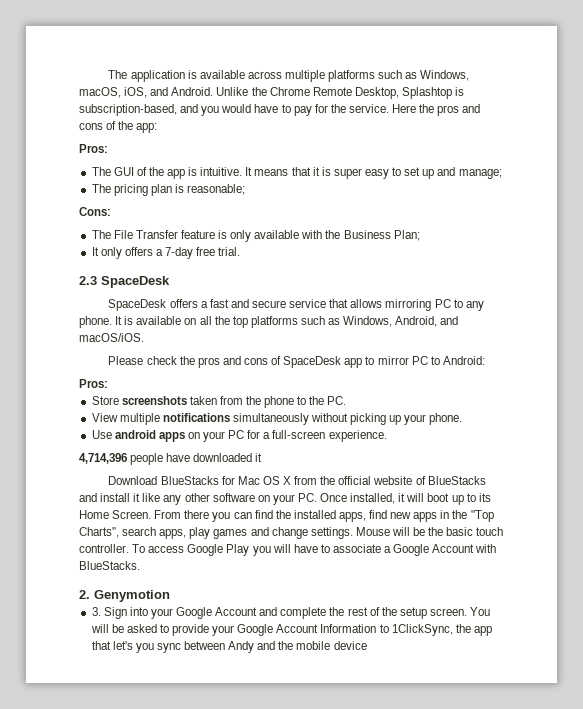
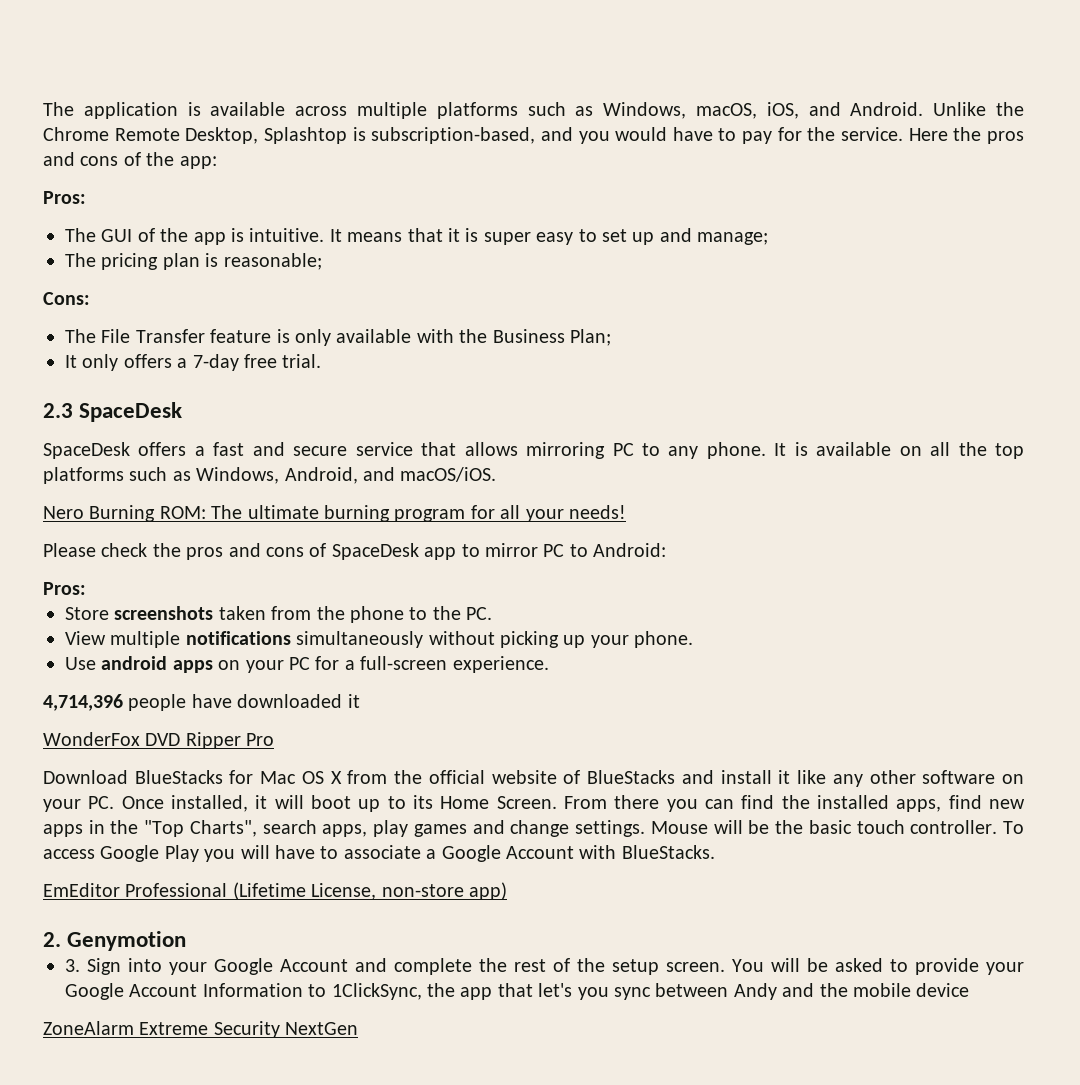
(144, 337) none -> [43,505,626,522] // Nero Burning ROM: The ultimate burning program for all your needs!
(263, 457) none -> [43,732,275,749] // WonderFox DVD Ripper Pro
(140, 565) none -> [43,882,507,900] // EmEditor Professional (Lifetime License, non-store app)
(367, 645) none -> [43,1021,359,1038] // ZoneAlarm Extreme Security NextGen

